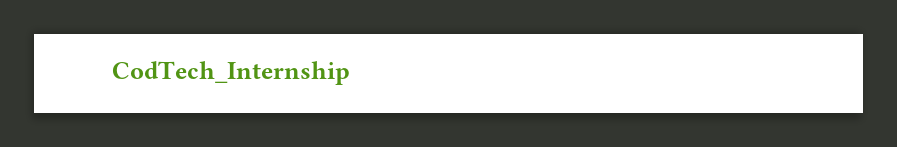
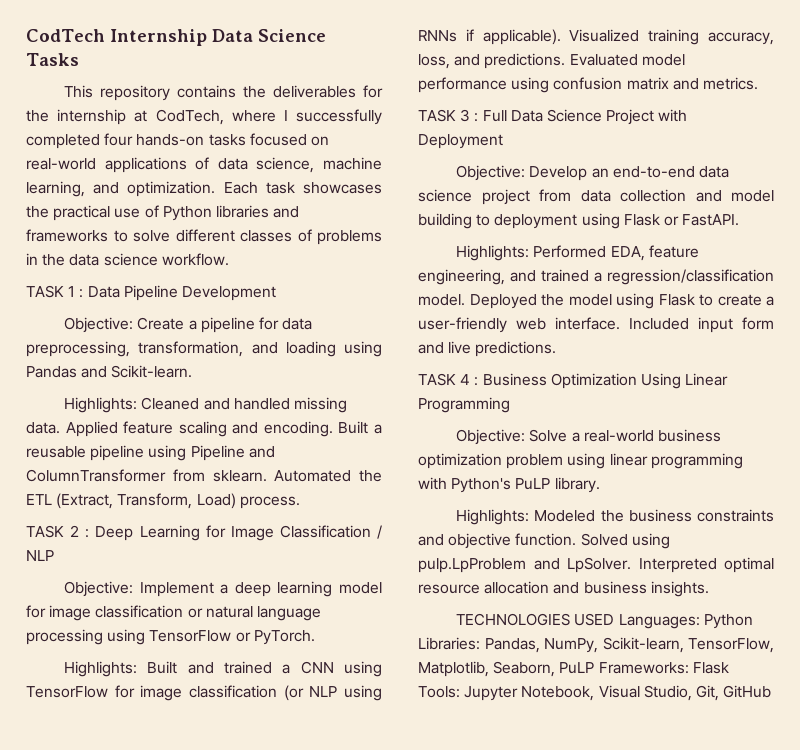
[112,61,350,85] CodTech_Internship -> [26,29,326,46] [26,53,79,66] [64,85,383,101] [26,109,382,125] [26,133,329,149] [26,157,382,173] [26,181,382,197] [26,205,300,221] [26,229,382,245] [26,253,229,266] [26,285,276,301] [64,317,313,333] [26,341,382,357] [26,365,193,378] [64,397,347,413] [26,421,382,437] [26,445,275,461] [26,469,382,482] [26,493,300,509] [26,525,382,541] [26,550,54,561] [64,581,382,597] [26,605,321,621] [26,629,315,645] [64,661,382,677] [26,685,382,701] [418,29,774,45] [418,53,685,69] [418,77,758,93] [418,109,688,125] [418,134,503,149] [456,165,729,181] [418,189,774,205] [418,213,740,229] [456,245,699,261] [418,269,774,285] [418,293,774,309] [418,317,774,333] [418,341,557,357] [418,373,729,389] [418,397,510,413] [456,429,721,445] [418,453,743,469] [418,477,600,493] [456,509,774,525] [418,533,670,549] [418,557,774,573] [418,581,709,597] [456,613,753,629] [418,637,774,653] [418,661,729,677] [418,685,772,701] CodTech Internship Data Science Tasks // This repository contains the deliverables for the internship at CodTech, where I successfully completed four hands-on tasks focused on real-world applications of data science, machine learning, and optimization. Each task showcases the practical use of Python libraries and frameworks to solve different classes of problems in the data science workflow. // TASK 1 : Data Pipeline Development // Objective: Create a pipeline for data preprocessing, transformation, and loading using Pandas and Scikit-learn. // Highlights: Cleaned and handled missing data. Applied feature scaling and encoding. Built a reusable pipeline using Pipeline and ColumnTransformer from sklearn. Automated the ETL (Extract, Transform, Load) process. // TASK 2 : Deep Learning for Image Classification / NLP // Objective: Implement a deep learning model for image classification or natural language processing using TensorFlow or PyTorch. // Highlights: Built and trained a CNN using TensorFlow for image classification (or NLP using RNNs if applicable). Visualized training accuracy, loss, and predictions. Evaluated model performance using confusion matrix and metrics. // TASK 3 : Full Data Science Project with Deployment // Objective: Develop an end-to-end data science project from data collection and model building to deployment using Flask or FastAPI. // Highlights: Performed EDA, feature engineering, and trained a regression/classification model. Deployed the model using Flask to create a user-friendly web interface. Included input form and live predictions. // TASK 4 : Business Optimization Using Linear Programming // Objective: Solve a real-world business optimization problem using linear programming with Python's PuLP library. // Highlights: Modeled the business constraints and objective function. Solved using pulp.LpProblem and LpSolver. Interpreted optimal resource allocation and business insights. // TECHNOLOGIES USED Languages: Python Libraries: Pandas, NumPy, Scikit-learn, TensorFlow, Matplotlib, Seaborn, PuLP Frameworks: Flask Tools: Jupyter Notebook, Visual Studio, Git, GitHub

